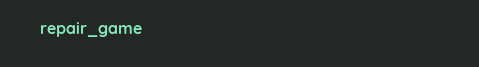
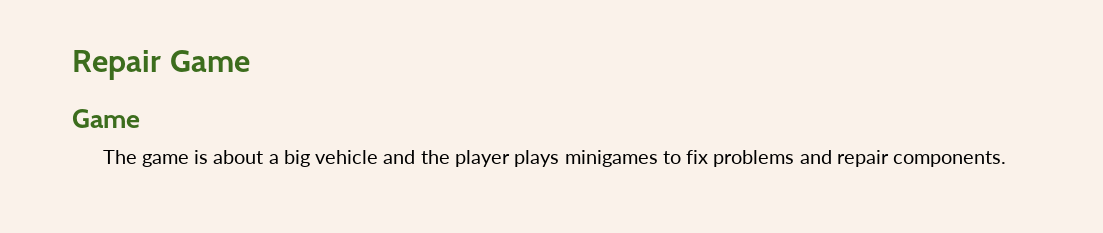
[40,22,142,37] repair_game -> [72,50,250,80] [72,109,140,128] [102,150,1007,167] Repair Game // Game // The game is about a big vehicle and the player plays minigames to fix problems and repair components.

